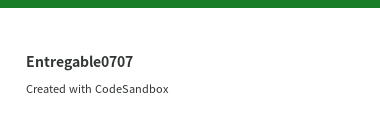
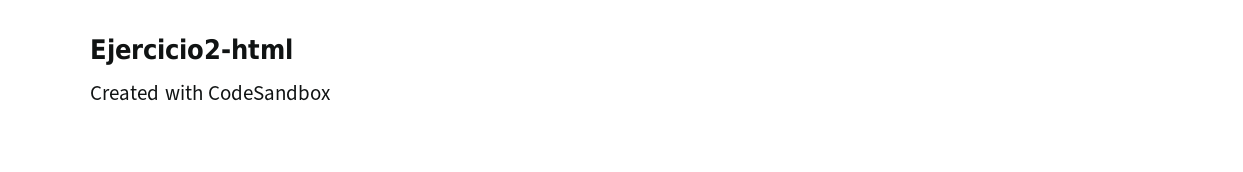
[26,55,133,71] Entregable0707 -> [90,38,293,65] Ejercicio2-html

